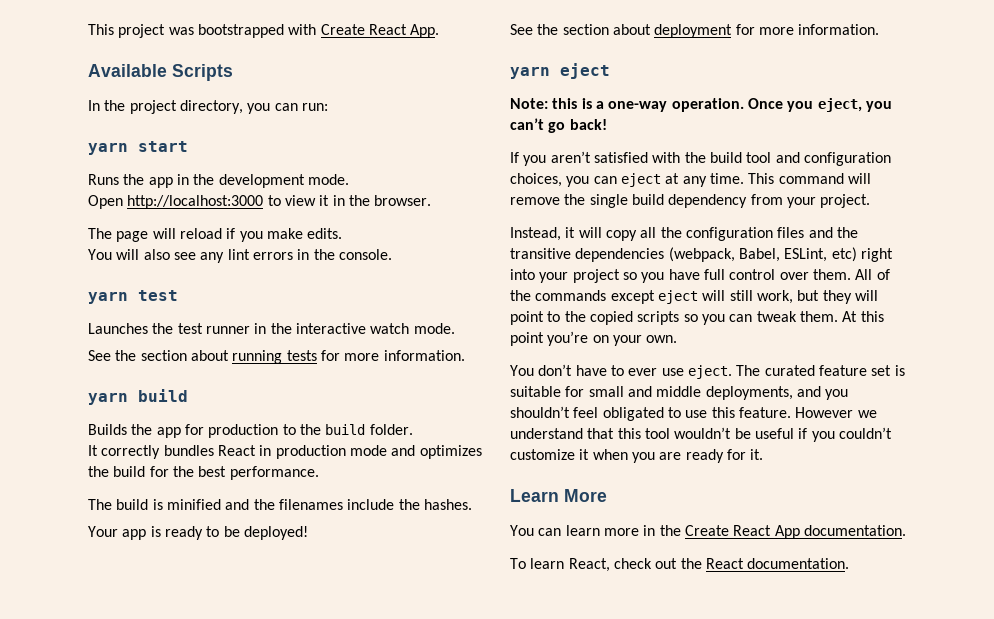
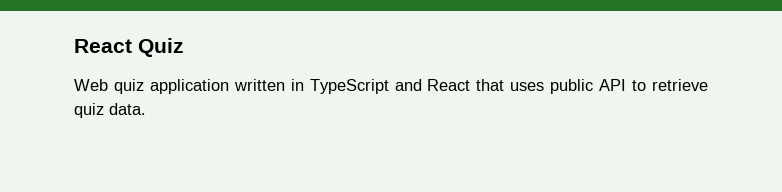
[88,24,440,38] [88,64,233,81] [88,100,328,114] [88,141,188,155] [88,174,349,188] [88,195,432,209] [88,228,343,242] [88,249,392,263] [88,290,178,304] [88,323,455,334] [88,350,465,364] [88,389,188,405] [88,424,413,438] [88,445,482,459] [88,466,319,480] [88,499,472,510] [88,526,308,540] [510,24,880,38] [510,63,610,79] [510,98,892,112] [510,118,607,133] [510,151,891,166] [510,173,871,187] [510,194,871,208] [510,227,858,241] [510,247,893,262] [510,269,890,283] [510,290,878,304] [510,311,884,325] [510,331,678,346] [510,364,905,379] [510,386,849,400] [510,406,877,421] [510,427,892,442] [510,449,764,463] [510,489,607,502] [510,525,906,539] [510,558,850,572] This project was bootstrapped with Create React App. // Available Scripts // In the project directory, you can run: // yarn start // Runs the app in the development mode. // Open http://localhost:3000 to view it in the browser. // The page will reload if you make edits. // You will also see any lint errors in the console. // yarn test // Launches the test runner in the interactive watch mode. // See the section about running tests for more information. // yarn build // Builds the app for production to the build folder. // It correctly bundles React in production mode and optimizes the build for the best performance. // The build is minified and the filenames include the hashes. // Your app is ready to be deployed! // See the section about deployment for more information. // yarn eject // Note: this is a one-way operation. Once you eject, you can’t go back! // If you aren’t satisfied with the build tool and configuration choices, you can eject at any time. This command will remove the single build dependency from your project. // Instead, it will copy all the configuration files and the transitive dependencies (webpack, Babel, ESLint, etc) right into your project so you have full control over them. All of the commands except eject will still work, but they will point to the copied scripts so you can tweak them. At this point you’re on your own. // You don’t have to ever use eject. The curated feature set is suitable for small and middle deployments, and you shouldn’t feel obligated to use this feature. However we understand that this tool wouldn’t be useful if you couldn’t customize it when you are ready for it. // Learn More // You can learn more in the Create React App documentation. // To learn React, check out the React documentation. -> [74,38,184,57] [74,79,708,94] [74,103,146,118] React Quiz // Web quiz application written in TypeScript and React that uses public API to retrieve quiz data.

